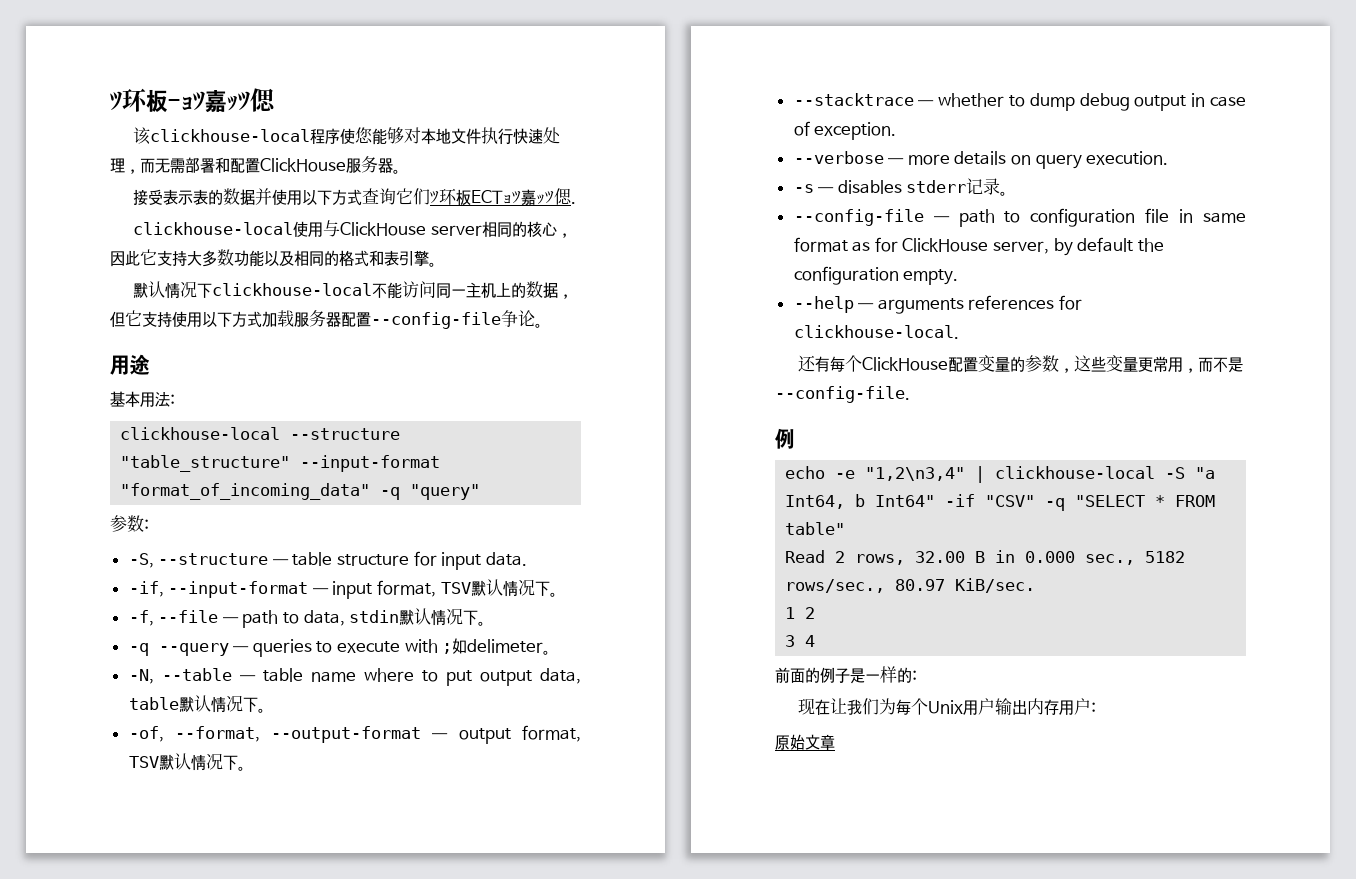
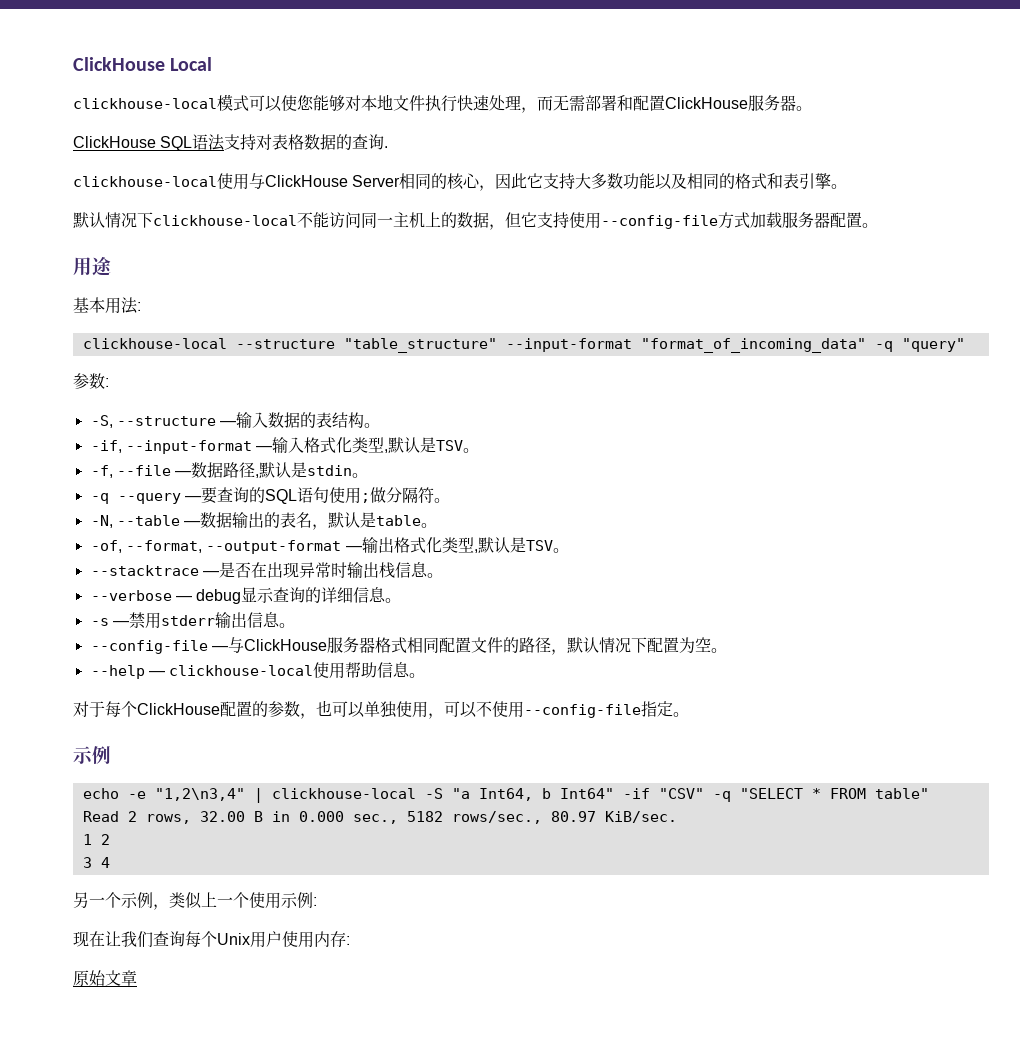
[110,88,276,113] [133,127,341,145] ﾂ环板-ｮﾂ嘉ｯﾂ偲 // 该clickhouse-local程序 -> [73,57,213,71] [73,94,282,112] ClickHouse Local // clickhouse-local模式可以
[133,188,573,206] 接受表示表的数据并使用以下方式查询它们ﾂ环板ECTｮﾂ嘉ｯﾂ偲 -> [73,134,385,151] ClickHouse SQL语法支持对表格数据的查询
[430,225,482,236] server -> [352,175,401,187] Server
[202,312,232,328] 以下 -> [601,215,718,229] --config-file
[371,310,535,329] --config-file争论 -> (862, 220) none
[292,551,527,570] [128,579,558,599] [128,608,487,628] [128,638,552,657] [128,668,581,686] [128,695,258,713] table structure for input data. // -if, --input-format — input format, TSV默认情况下。 // -f, --file — path to data, stdin默认情况下。 // -q --query — queries to execute with ;如delimeter。 // -N, --table — table name where to put output data, table默认情况下 -> [236,412,381,428] [90,437,480,454] [90,462,369,478] [90,487,450,504] [90,512,422,530] 输入数据的表结构。 // -if, --input-format —输入格式化类型,默认是TSV。 // -f, --file —数据路径,默认是stdin。 // -q --query —要查询的SQL语句使用;做分隔符。 // -N, --table —数据输出的表名，默认是table
[458,725,581,744] [128,753,246,771] [793,93,1246,111] [793,121,897,140] [793,151,1169,169] [793,178,1009,196] [793,208,1247,227] [793,237,1164,256] [793,266,959,285] [793,295,1083,314] [793,325,959,339] [798,355,831,372] output format, TSV默认情况下。 // --stacktrace — whether to dump debug output in case of exception. // --verbose — more details on query execution. // -s — disables stderr记录。 // --config-file — path to configuration file in same format as for ClickHouse server, by default the configuration empty. // --help — arguments references for clickhouse-local. // 还有 -> [361,537,569,553] [90,562,443,578] [90,587,402,604] [90,612,295,629] [90,637,727,655] [90,662,426,679] [73,701,105,717] 输出格式化类型,默认是TSV。 // --stacktrace —是否在出现异常时输出栈信息。 // --verbose — debug显示查询的详细信息。 // -s —禁用stderr输出信息。 // --config-file —与ClickHouse服务器格式相同配置文件的路径，默认情况下配置为空。 // --help — clickhouse-local使用帮助信息。 // 对于
[978,355,1011,372] 变量 -> (252, 709) none
[1074,355,1244,373] [775,386,910,403] 这些变量更常用，而不是--config-file. // -> [316,700,689,719] [73,746,93,764] 也可以单独使用，可以不使用--config-file指定。 // 示
[775,666,912,684] 前面的例子是一样的 -> [73,892,313,910] 另一个示例，类似上一个使用示例
[879,698,897,715] 为 -> [153,931,185,947] 查询
[995,698,1092,715] 输出内存用户 -> [282,931,346,948] 使用内存

